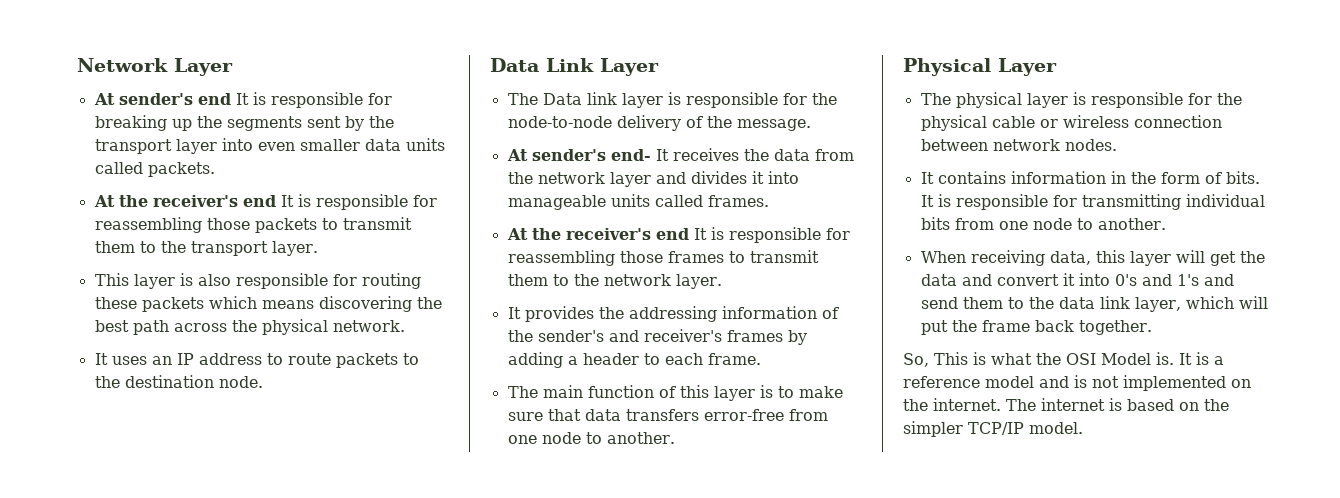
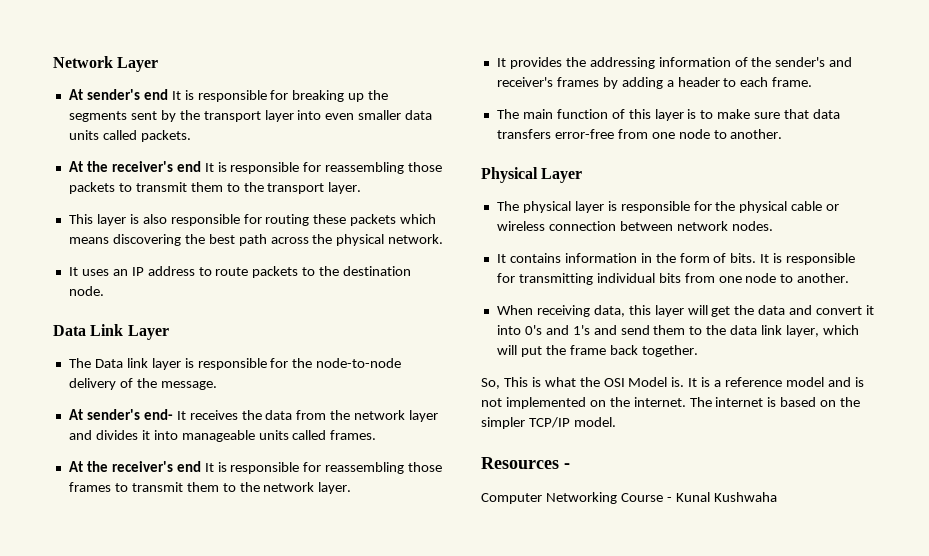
(1083, 428) none -> [481,457,570,469] [481,492,777,504] // Resources - // Computer Networking Course - Kunal Kushwaha

